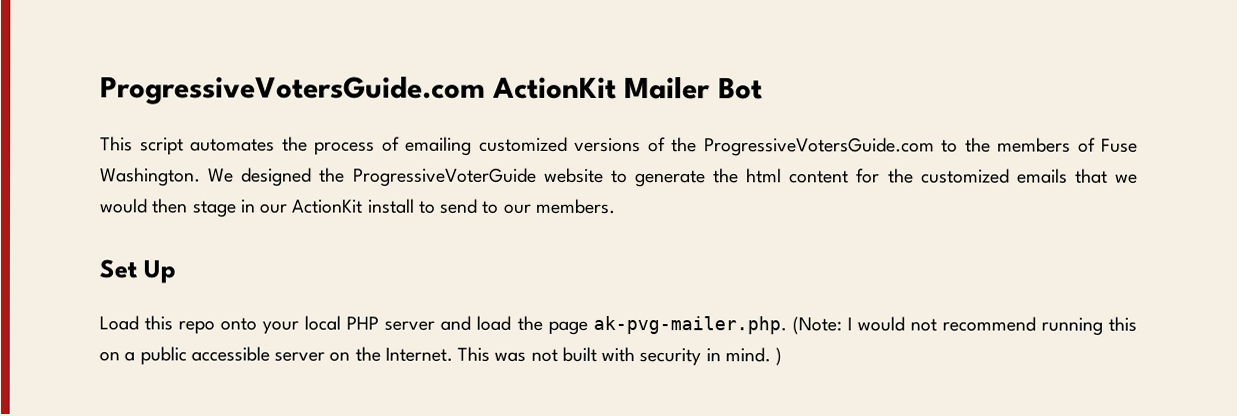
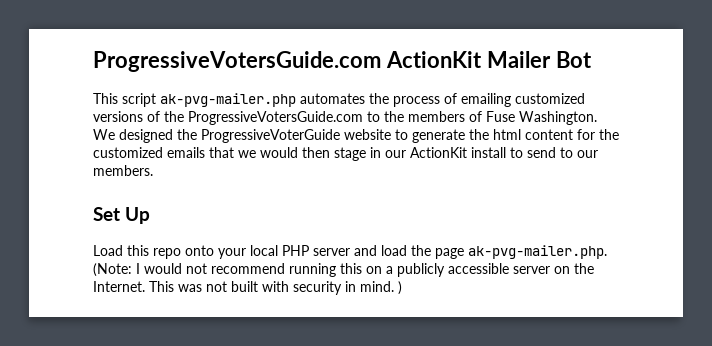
(184, 146) none -> [160,93,296,107] ak-pvg-mailer.php
[139,346,187,366] public -> [397,263,445,277] publicly

